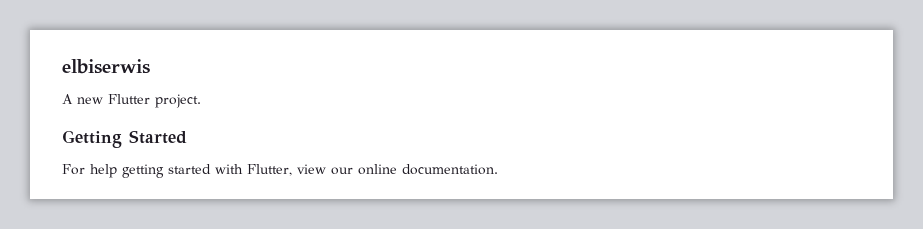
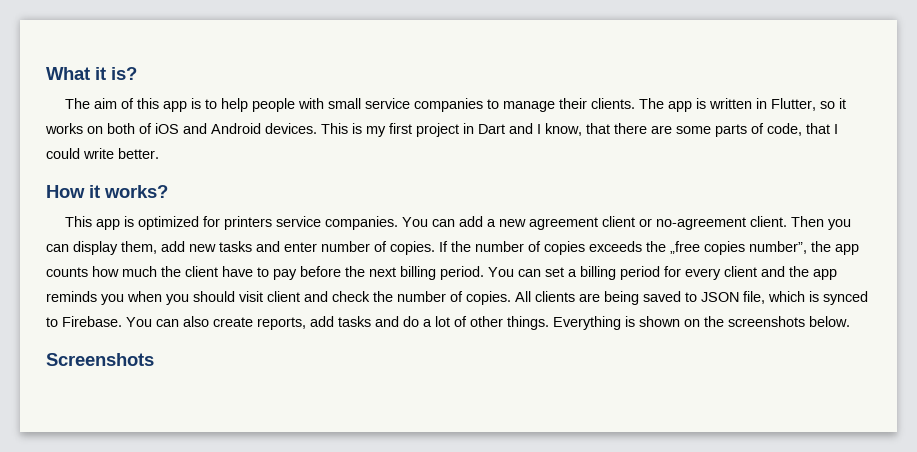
[62,59,150,74] [62,94,201,108] [62,130,187,148] [62,164,498,178] elbiserwis // A new Flutter project. // Getting Started // For help getting started with Flutter, view our online documentation. -> [46,67,137,80] [65,98,847,112] [45,123,838,137] [46,148,159,159] [46,185,168,198] [65,216,852,230] [46,241,859,255] [46,266,837,280] [46,291,868,305] [46,316,850,330] [46,353,154,366] What it is? // The aim of this app is to help people with small service companies to manage their clients. The app is written in Flutter, so it works on both of iOS and Android devices. This is my first project in Dart and I know, that there are some parts of code, that I could write better. // How it works? // This app is optimized for printers service companies. You can add a new agreement client or no-agreement client. Then you can display them, add new tasks and enter number of copies. If the number of copies exceeds the „free copies number”, the app counts how much the client have to pay before the next billing period. You can set a billing period for every client and the app reminds you when you should visit client and check the number of copies. All clients are being saved to JSON file, which is synced to Firebase. You can also create reports, add tasks and do a lot of other things. Everything is shown on the screenshots below. // Screenshots

